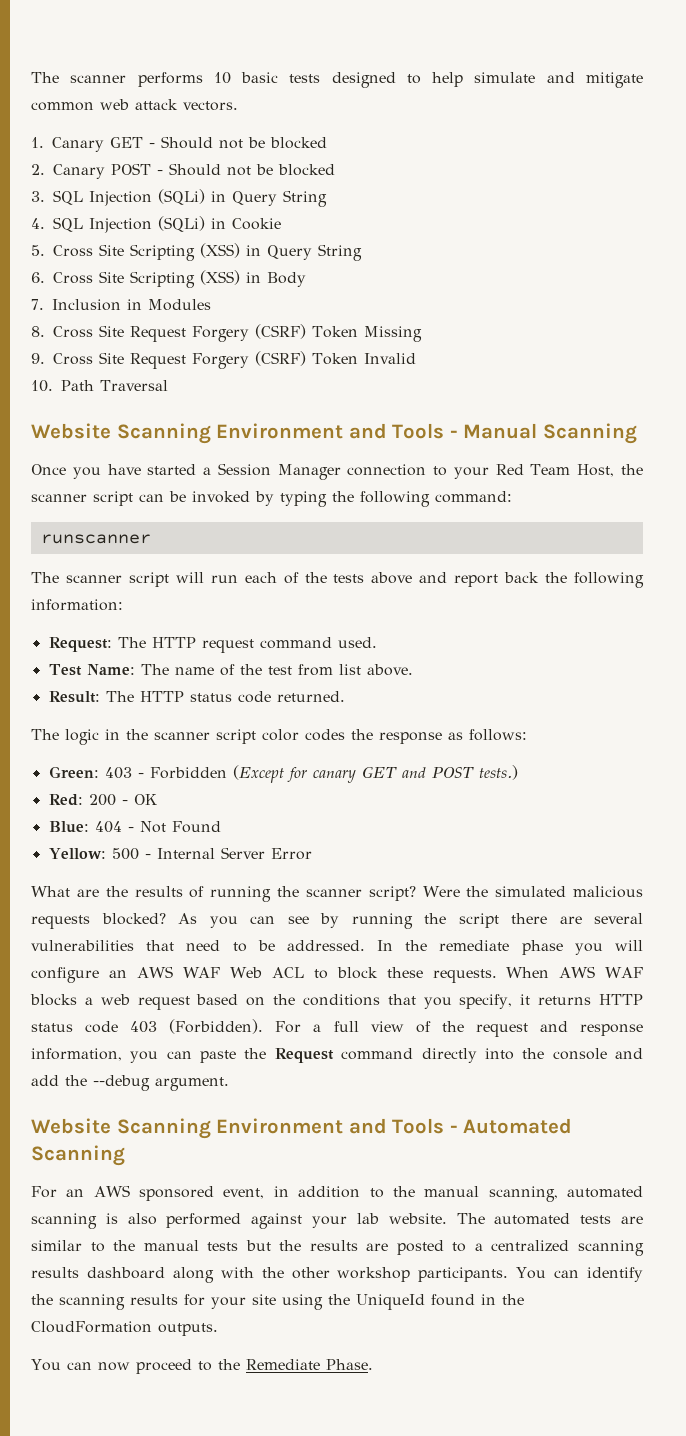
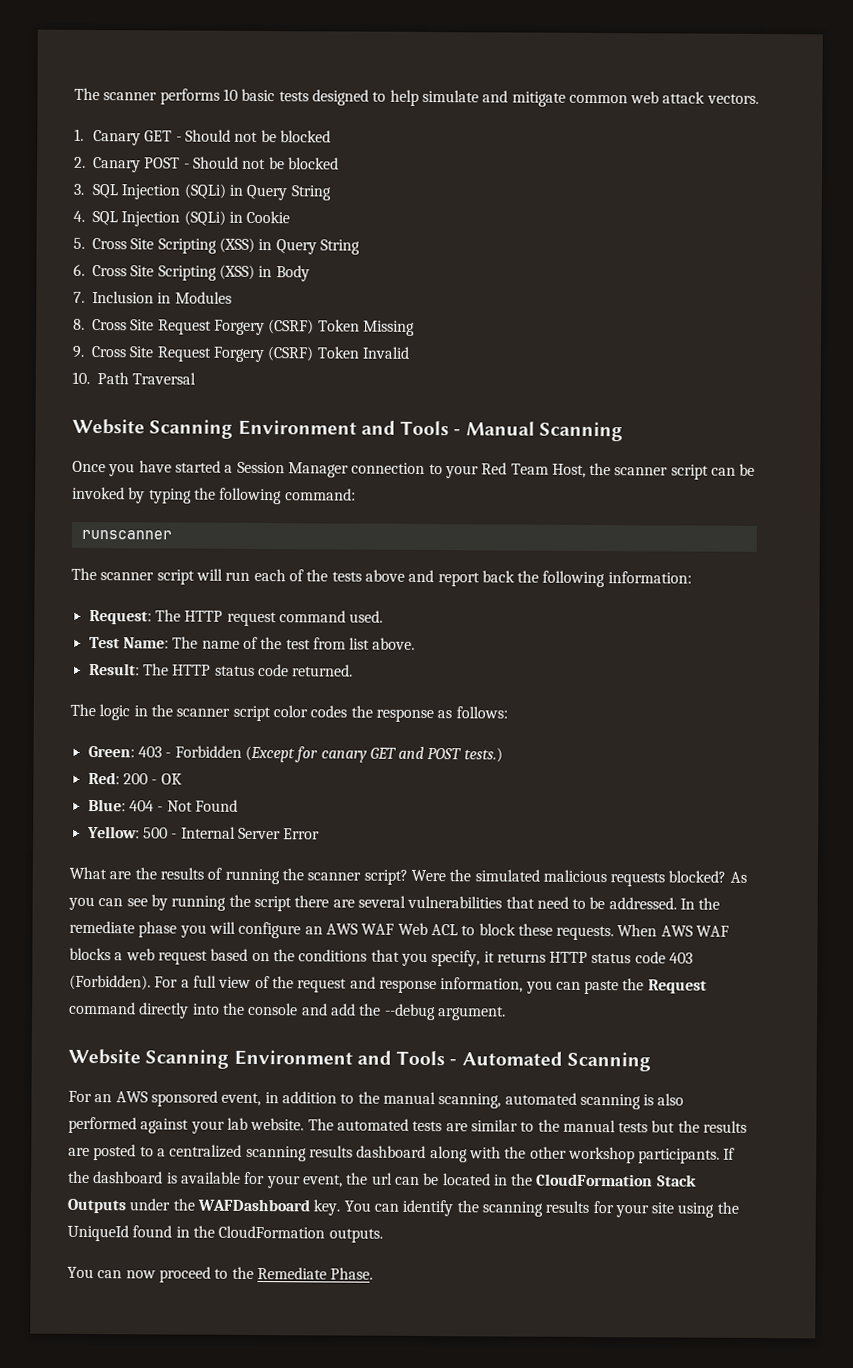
(509, 1274) none -> [723,1147,736,1160] [68,1170,697,1189] [67,1198,341,1216] If the dashboard is available for your event, the url can be located in the CloudFormation Stack Outputs under the WAFDashboard key.

